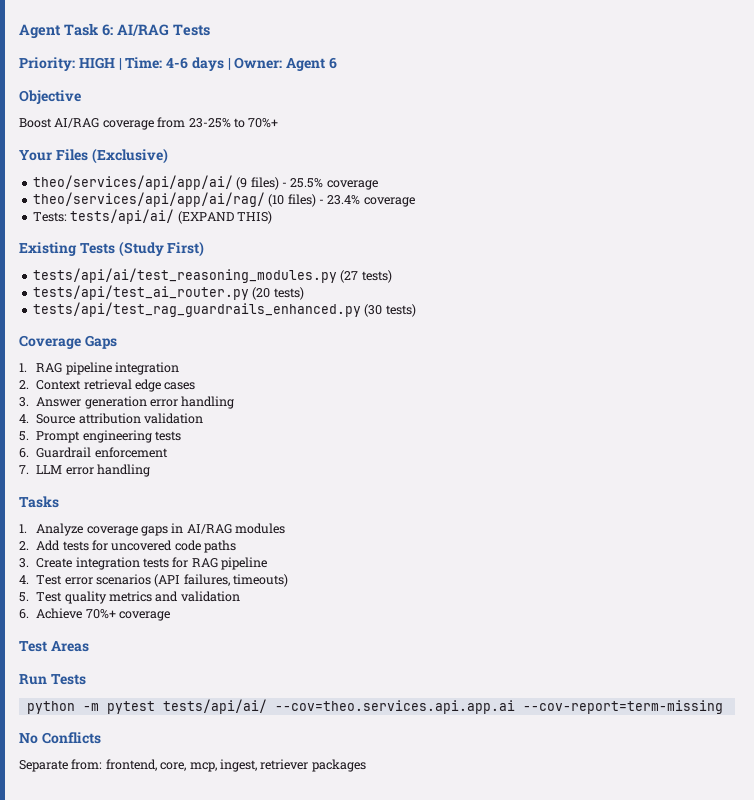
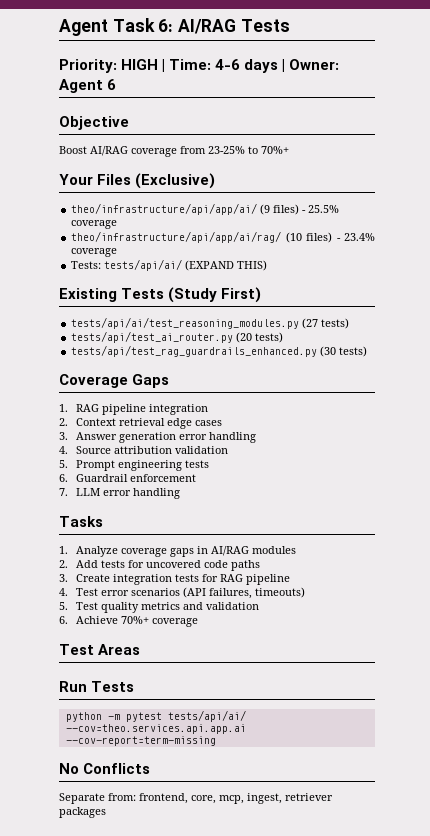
[32,175,233,190] theo/services/api/app/ai/ -> [71,203,258,215] theo/infrastructure/api/app/ai/
[32,192,265,207] theo/services/api/app/ai/rag/ -> [71,231,282,243] theo/infrastructure/api/app/ai/rag/

